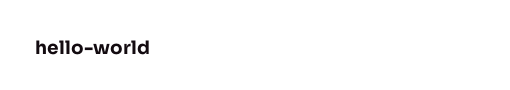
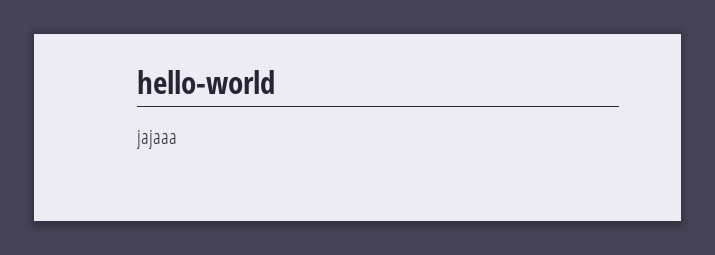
(150, 47) none -> [136,130,177,149] // jajaaa

